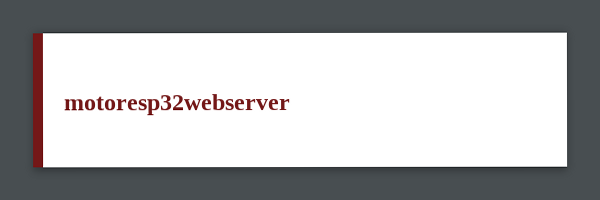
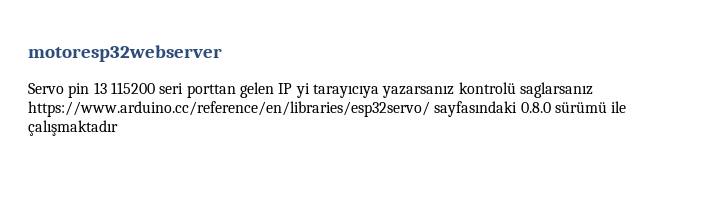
(291, 105) none -> [28,82,593,98] [28,101,627,117] [28,120,118,136] // Servo pin 13 115200 seri porttan gelen IP yi tarayıcıya yazarsanız kontrolü saglarsanız https://www.arduino.cc/reference/en/libraries/esp32servo/ sayfasındaki 0.8.0 sürümü ile çalışmaktadır

